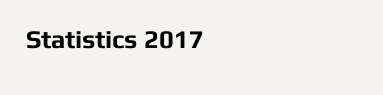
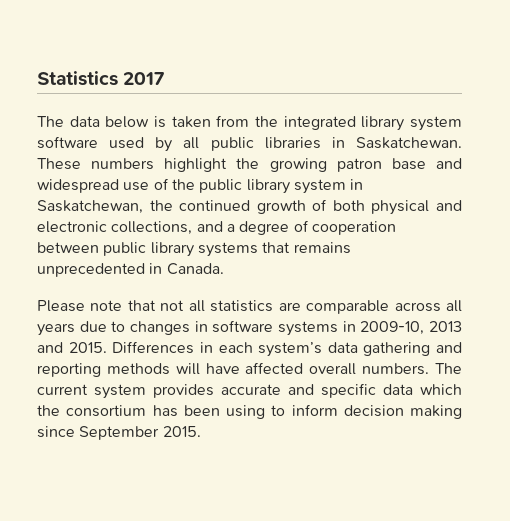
(204, 40) none -> [37,115,462,131] [37,136,462,152] [37,158,463,172] [37,178,364,194] [37,199,462,215] [37,220,396,235] [37,242,351,257] [37,263,224,277] [37,300,463,314] [37,320,463,336] [37,341,462,357] [37,362,462,377] [37,383,462,399] [37,404,462,419] [37,426,201,440] // The data below is taken from the integrated library system software used by all public libraries in Saskatchewan. These numbers highlight the growing patron base and widespread use of the public library system in Saskatchewan, the continued growth of both physical and electronic collections, and a degree of cooperation between public library systems that remains unprecedented in Canada. // Please note that not all statistics are comparable across all years due to changes in software systems in 2009-10, 2013 and 2015. Differences in each system’s data gathering and reporting methods will have affected overall numbers. The current system provides accurate and specific data which the consortium has been using to inform decision making since September 2015.

